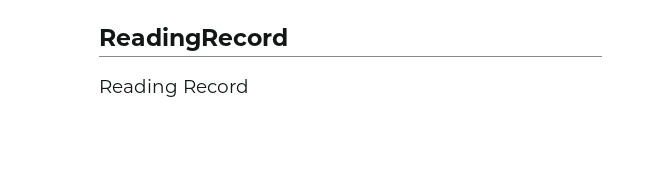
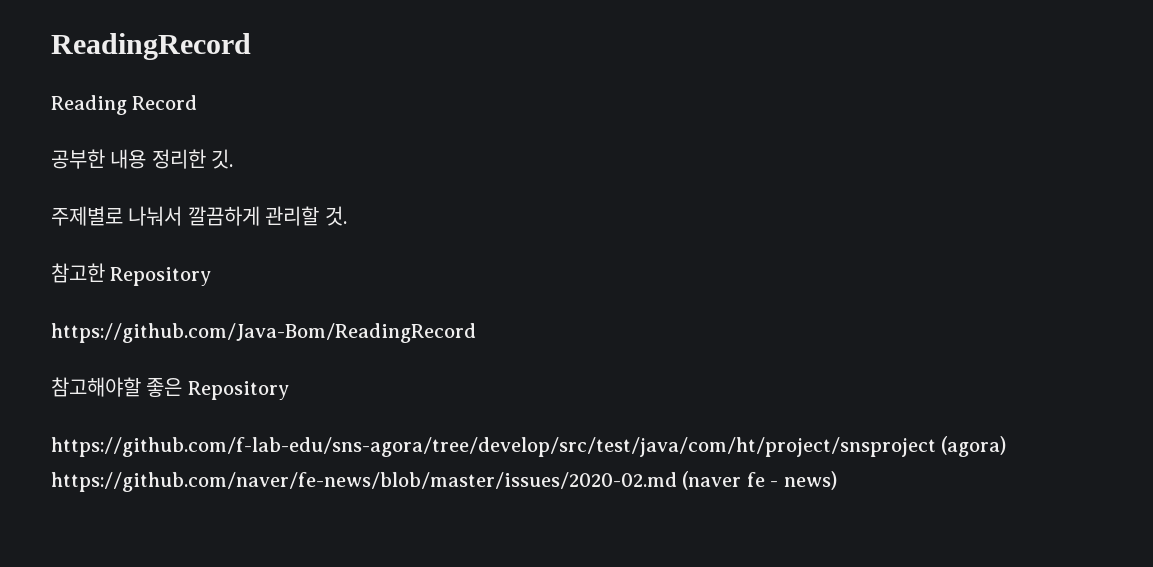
(249, 86) none -> [51,149,234,169] [51,206,347,226] [51,263,212,286] [51,323,476,343] [51,377,289,400] [51,436,1007,457] [51,471,837,492] // 공부한 내용 정리한 깃. // 주제별로 나눠서 깔끔하게 관리할 것. // 참고한 Repository // https://github.com/Java-Bom/ReadingRecord // 참고해야할 좋은 Repository // https://github.com/f-lab-edu/sns-agora/tree/develop/src/test/java/com/ht/project/snsproject (agora) https://github.com/naver/fe-news/blob/master/issues/2020-02.md (naver fe - news)

